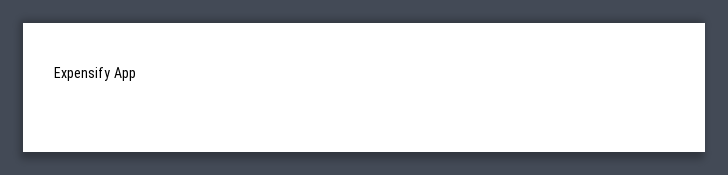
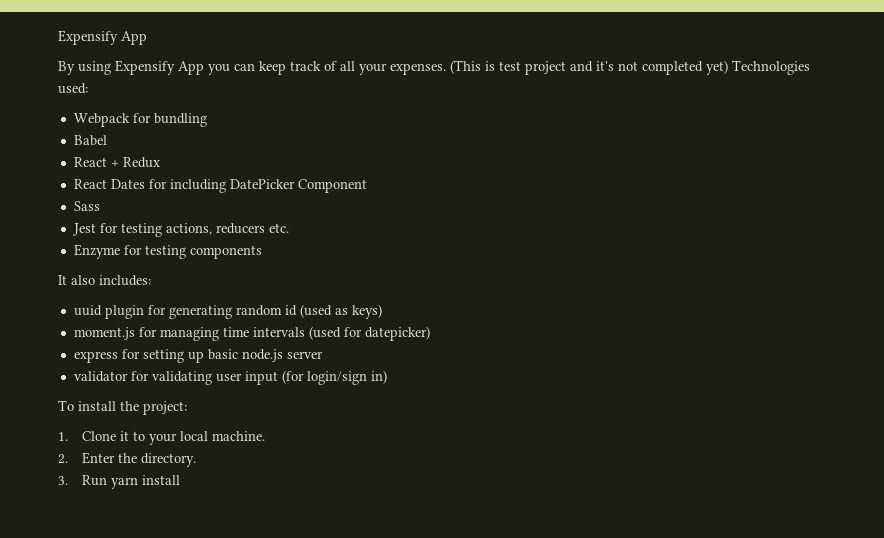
[54,67,136,81] Expensify App -> [58,30,147,45] [58,60,810,75] [58,83,88,94] [73,113,207,127] [73,135,107,146] [73,157,160,168] [73,179,367,193] [73,201,100,211] [72,223,289,237] [73,244,262,259] [58,275,151,286] [73,304,382,319] [73,326,430,341] [73,349,323,363] [73,370,387,385] [58,400,187,415] [58,431,265,445] [58,452,196,467] [58,475,180,489] Expensify App // By using Expensify App you can keep track of all your expenses. (This is test project and it's not completed yet) Technologies used: // Webpack for bundling // Babel // React + Redux // React Dates for including DatePicker Component // Sass // Jest for testing actions, reducers etc. // Enzyme for testing components // It also includes: // uuid plugin for generating random id (used as keys) // moment.js for managing time intervals (used for datepicker) // express for setting up basic node.js server // validator for validating user input (for login/sign in) // To install the project: // 1. Clone it to your local machine. // 2. Enter the directory. // 3. Run yarn install

